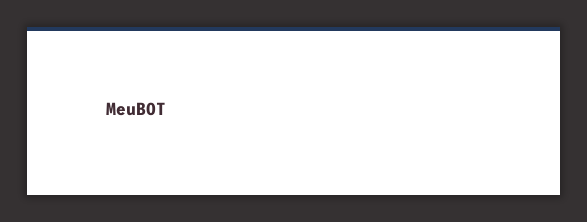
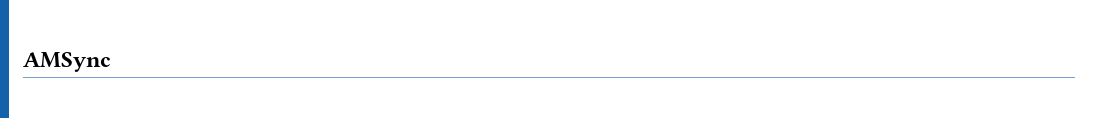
[106,102,166,116] MeuBOT -> [23,52,111,72] AMSync

